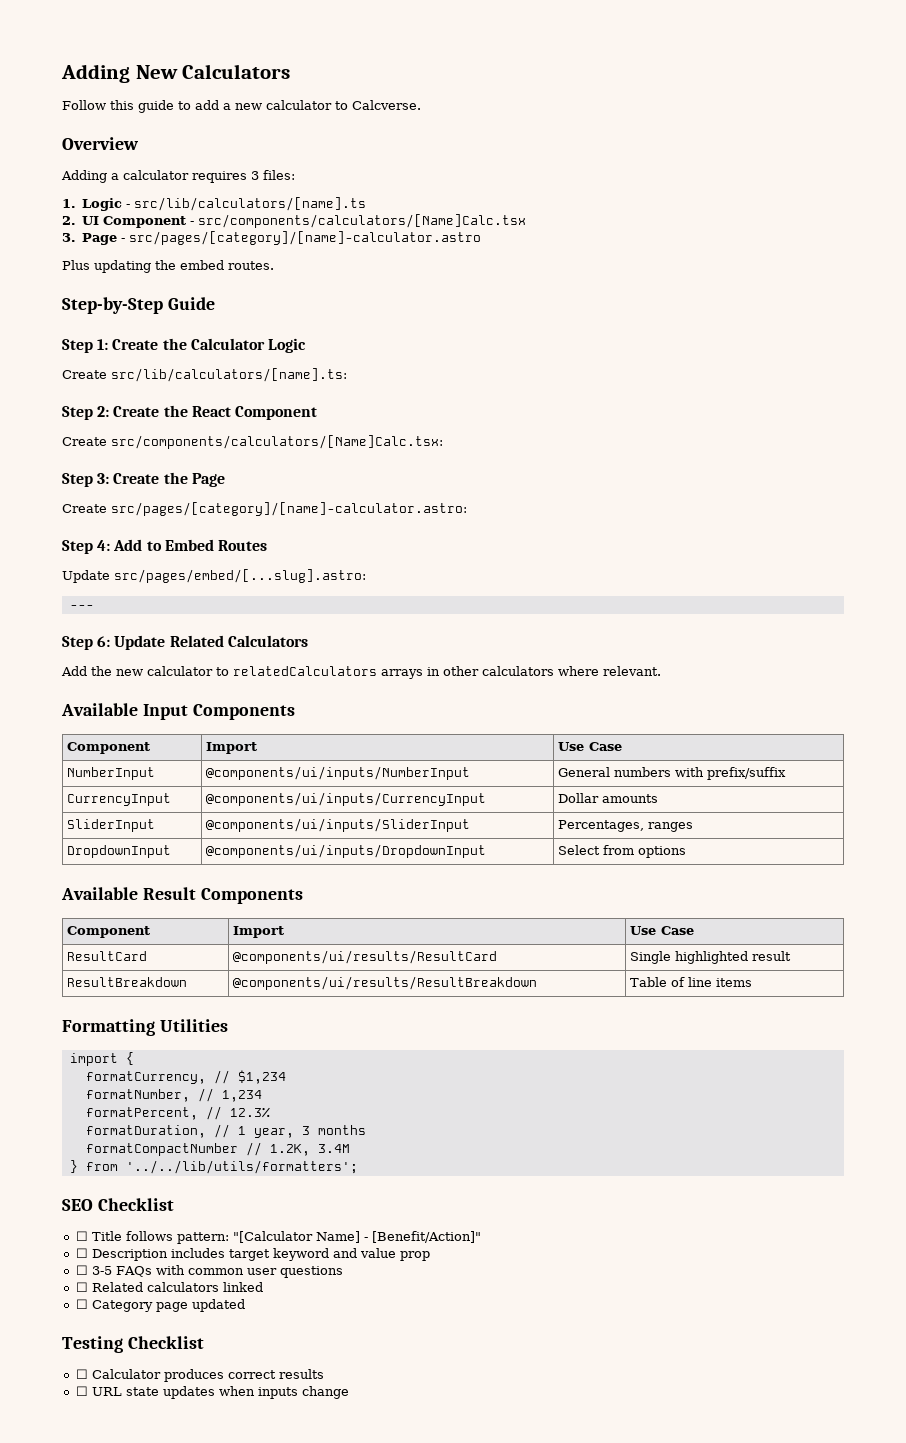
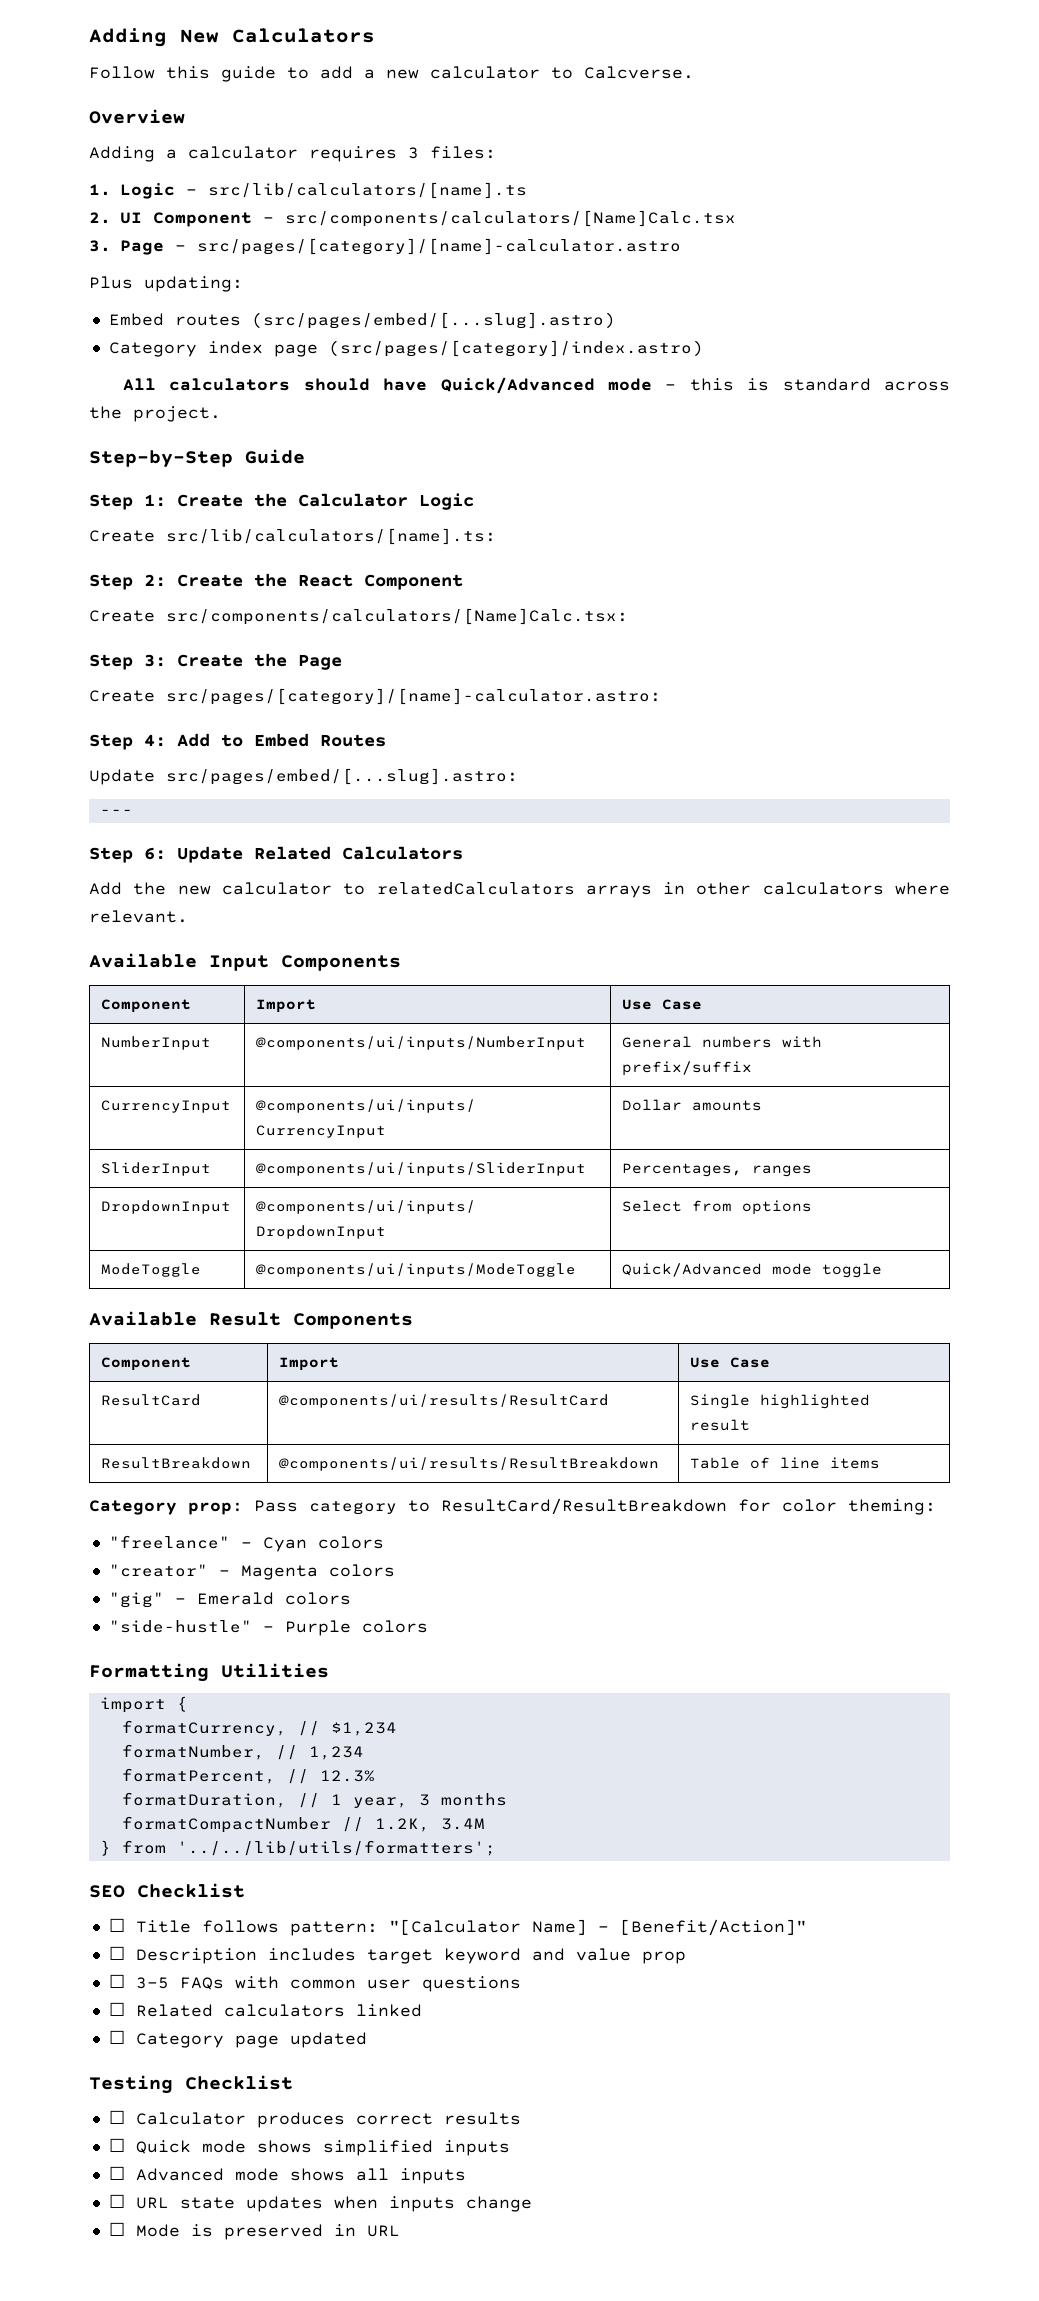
[94,260,274,273] updating the embed routes. -> [144,276,243,292] [108,312,615,329] [108,340,703,357] [123,377,950,394] [89,406,221,422] updating: // Embed routes (src/pages/embed/[...slug].astro) // Category index page (src/pages/[category]/index.astro) // All calculators should have Quick/Advanced mode - this is standard across the project.
(687, 852) none -> [101,1263,202,1277] [256,1263,577,1277] [622,1263,883,1278] // ModeToggle | @components/ui/inputs/ModeToggle | Quick/Advanced mode toggle
(753, 982) none -> [89,1498,936,1515] [108,1535,384,1552] [108,1564,395,1580] [108,1592,351,1608] [108,1620,428,1636] // Category prop: Pass category to ResultCard/ResultBreakdown for color theming: // "freelance" - Cyan colors // "creator" - Magenta colors // "gig" - Emerald colors // "side-hustle" - Purple colors
(324, 1374) none -> [108,2138,510,2156] [108,2166,466,2184] // ☐ Quick mode shows simplified inputs // ☐ Advanced mode shows all inputs
(349, 1392) none -> [108,2222,400,2240] // ☐ Mode is preserved in URL

